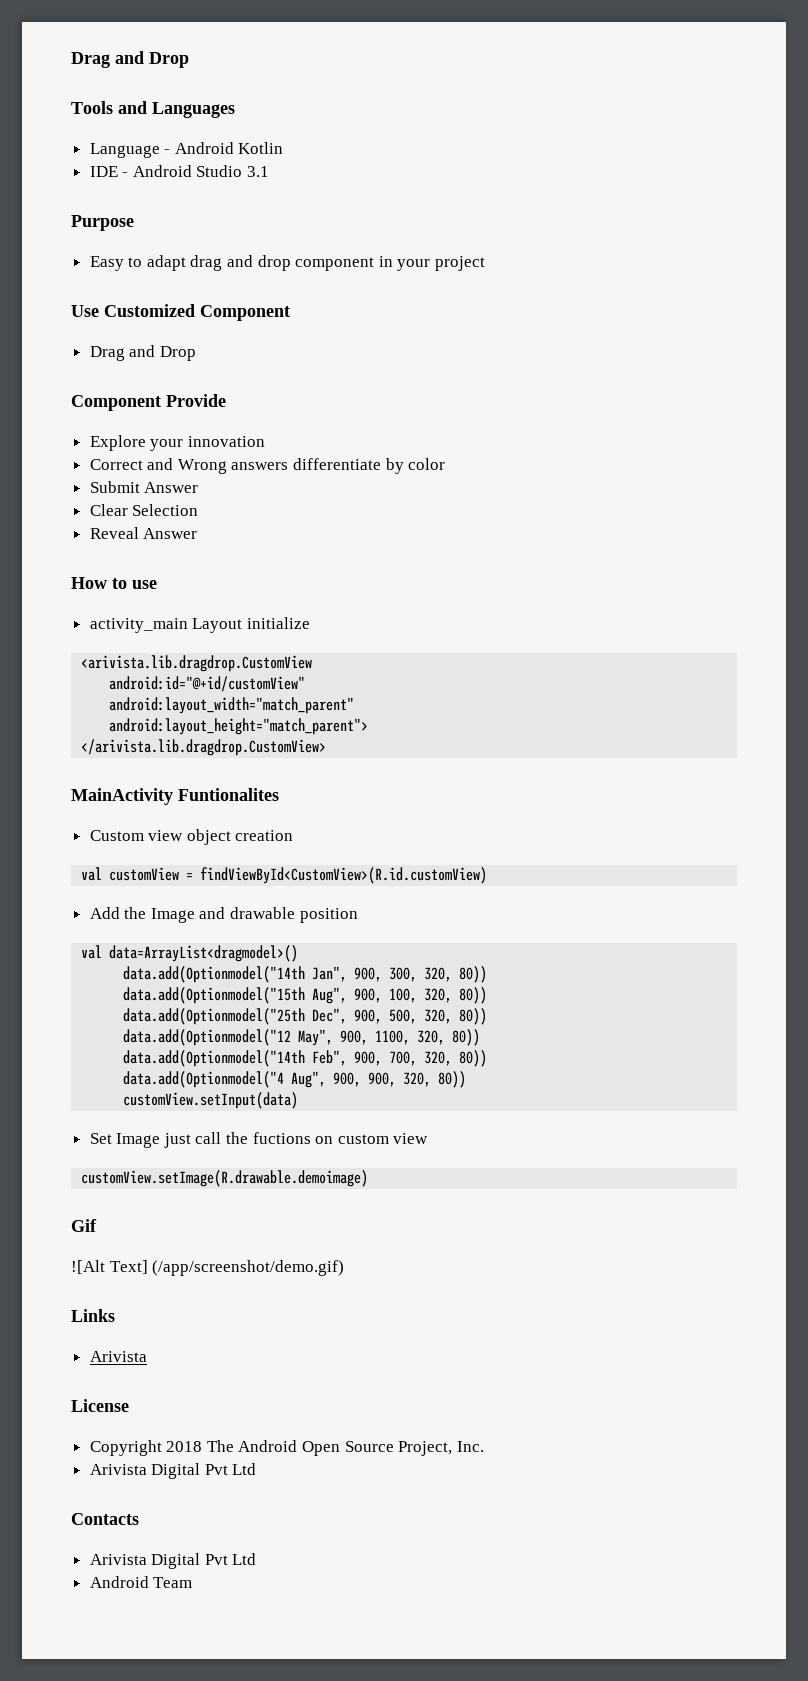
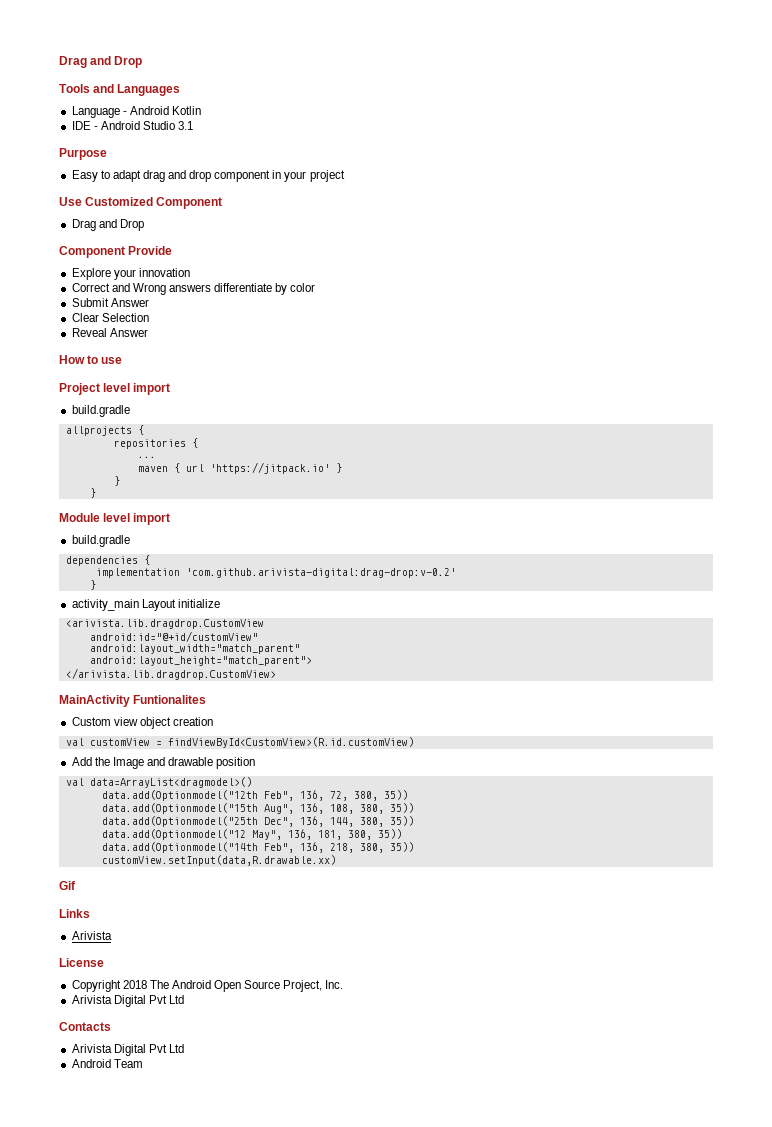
(157, 584) none -> [59,383,171,395] [71,405,130,417] [65,425,144,436] [113,438,198,449] [137,456,156,458] [137,462,342,474] [113,476,120,486] [89,488,96,498] [59,513,171,525] [71,535,130,547] [65,555,150,566] [95,568,456,578] [89,580,96,590] // Project level import // build.gradle // allprojects { // repositories { // ... // maven { url 'https://jitpack.io' } // } // } // Module level import // build.gradle // dependencies { // implementation 'com.github.arivista-digital:drag-drop:v-0.2' // }
[123,966,488,983] [123,987,488,1004] [123,1008,488,1025] [123,1029,481,1046] [123,1050,488,1067] [123,1071,467,1088] [123,1092,299,1109] [89,1132,429,1148] [81,1170,369,1187] [71,1219,97,1232] [71,1260,345,1276] data.add(Optionmodel("14th Jan", 900, 300, 320, 80)) // data.add(Optionmodel("15th Aug", 900, 100, 320, 80)) // data.add(Optionmodel("25th Dec", 900, 500, 320, 80)) // data.add(Optionmodel("12 May", 900, 1100, 320, 80)) // data.add(Optionmodel("14th Feb", 900, 700, 320, 80)) // data.add(Optionmodel("4 Aug", 900, 900, 320, 80)) // customView.setInput(data) // Set Image just call the fuctions on custom view // customView.setImage(R.drawable.demoimage) // Gif // ![Alt Text] (/app/screenshot/demo.gif) -> [101,790,408,801] [101,803,414,814] [101,816,414,827] [101,829,402,840] [101,842,414,853] [101,855,336,866] [59,881,76,890] data.add(Optionmodel("12th Feb", 136, 72, 380, 35)) // data.add(Optionmodel("15th Aug", 136, 108, 380, 35)) // data.add(Optionmodel("25th Dec", 136, 144, 380, 35)) // data.add(Optionmodel("12 May", 136, 181, 380, 35)) // data.add(Optionmodel("14th Feb", 136, 218, 380, 35)) // customView.setInput(data,R.drawable.xx) // Gif

